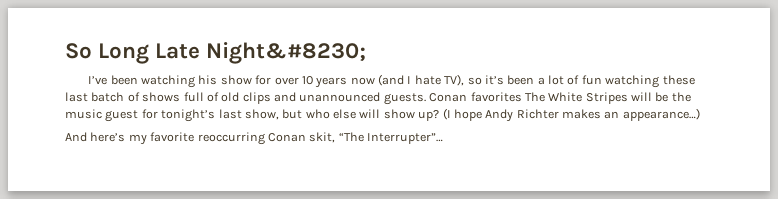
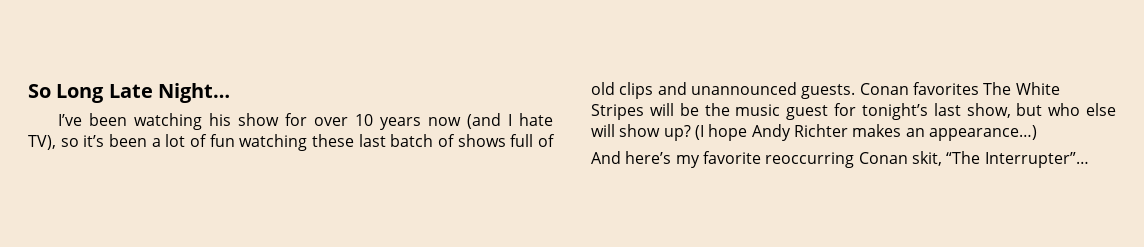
[206,42,367,64] Night&#8230; -> [157,83,230,103] Night…

